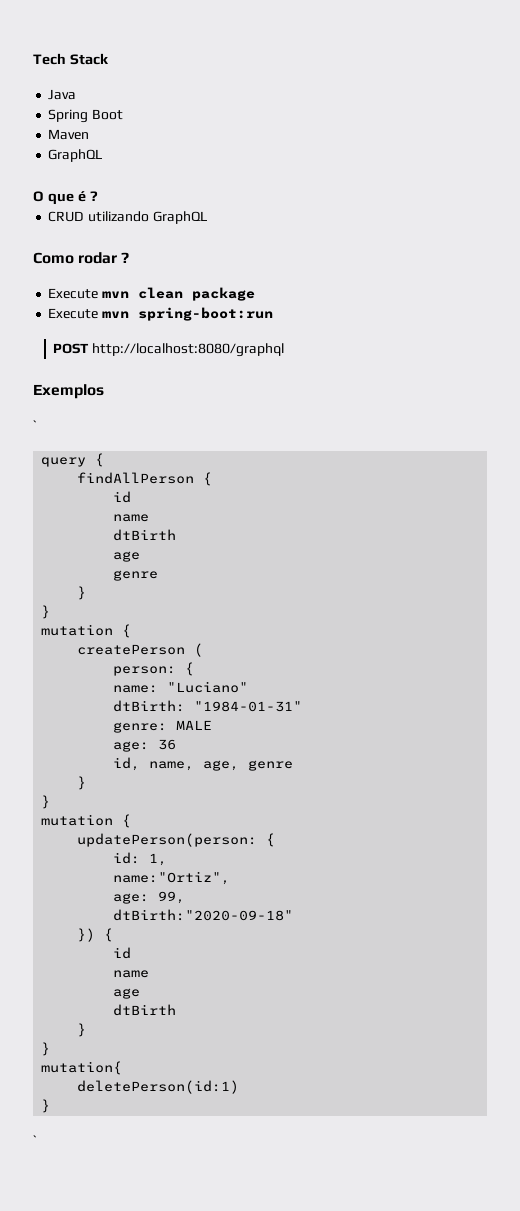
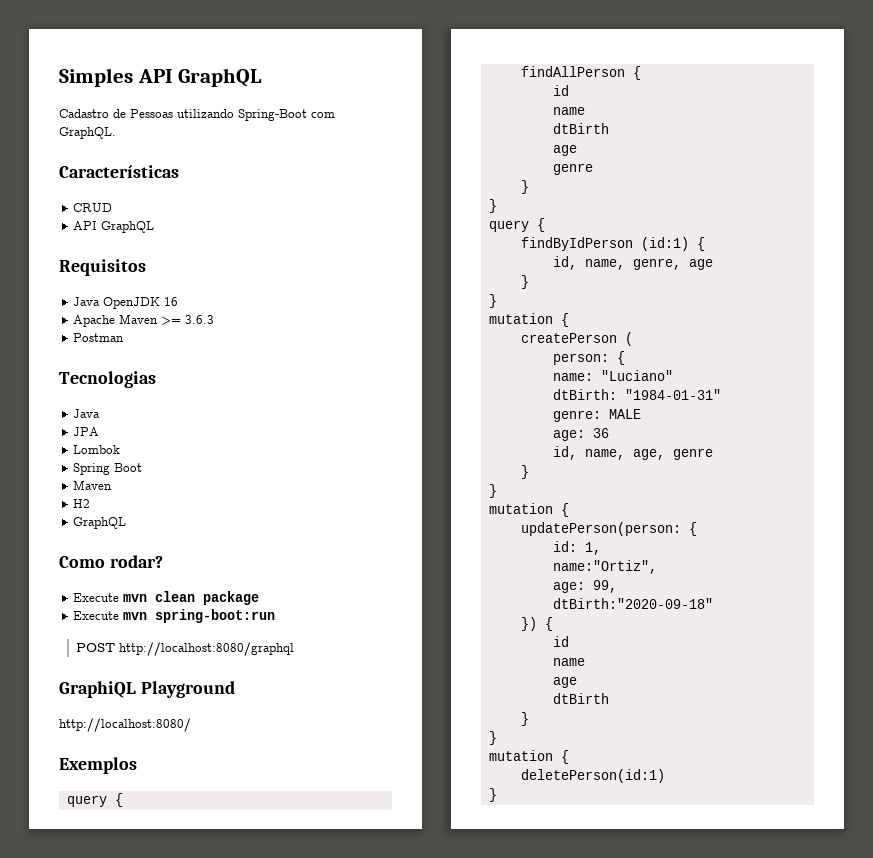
[33,53,109,65] [48,89,77,100] [48,109,124,123] [48,129,90,140] [48,149,103,162] [33,191,98,205] [48,211,150,222] Tech Stack // Java // Spring Boot // Maven // GraphQL // O que é ? // CRUD utilizando -> [59,68,263,87] [59,109,335,121] [59,127,116,139] [59,165,179,178] [73,203,113,212] [73,221,155,233] [59,259,146,276] [73,297,179,309] [73,314,215,327] [73,333,125,342] [59,371,156,388] [73,409,101,418] [73,427,100,436] [73,445,121,454] [73,463,143,475] [73,480,113,490] [73,499,91,508] Simples API GraphQL // Cadastro de Pessoas utilizando Spring-Boot com GraphQL. // Características // CRUD // API GraphQL // Requisitos // Java OpenJDK 16 // Apache Maven >= 3.6.3 // Postman // Tecnologias // Java // JPA // Lombok // Spring Boot // Maven // H2 //
[78,252,130,264] rodar ? -> [109,555,163,568] rodar?
(285, 350) none -> [59,681,235,698] [59,718,191,732] // GraphiQL Playground // http://localhost:8080/
[33,420,37,430] // ` -> (137, 765) none
(51, 612) none -> [488,218,545,232] [520,237,705,251] [552,256,713,270] [520,275,529,289] [488,294,497,308] // query { // findByIdPerson (id:1) { // id, name, genre, age // } // }
[41,1061,123,1075] mutation{ -> [488,750,569,764] mutation {
[33,1135,37,1145] // ` -> (497, 795) none

